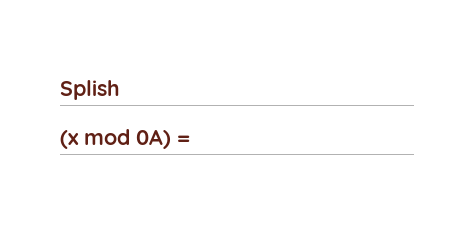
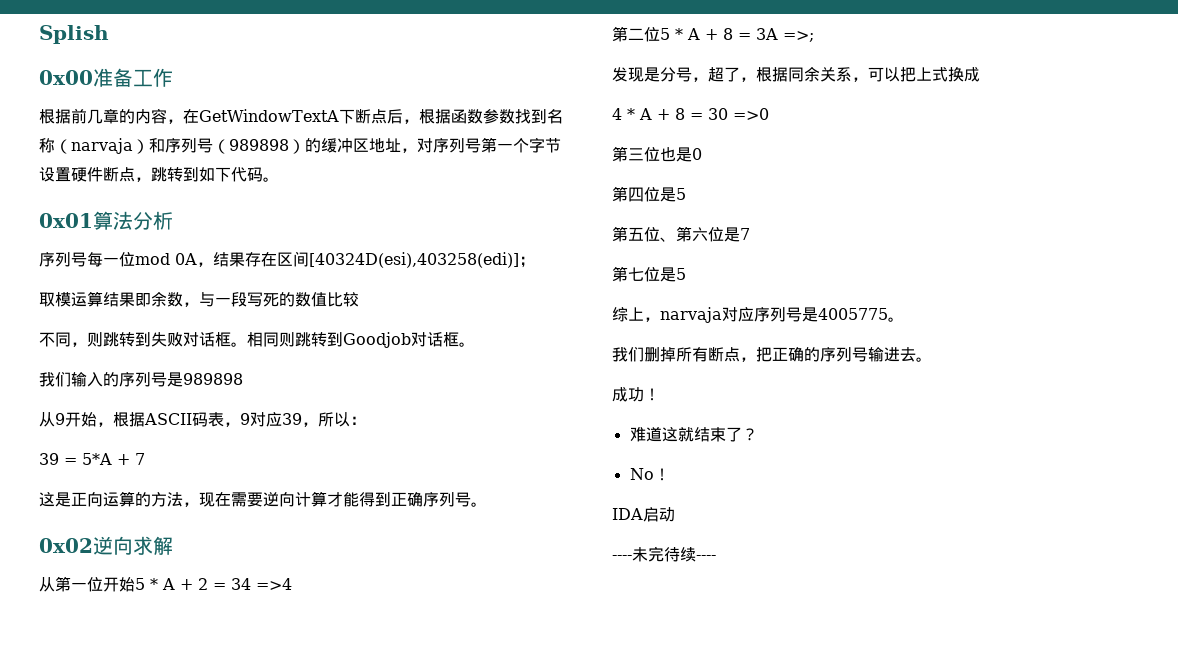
[60,129,190,149] (x mod 0A) = -> [39,68,173,87] [39,108,563,124] [39,137,561,154] [39,167,279,182] [39,211,173,230] [39,251,535,268] [39,291,359,307] [39,332,475,348] [39,372,243,387] [39,412,366,427] [39,453,145,465] [39,491,487,507] [39,536,173,555] [39,576,292,592] [612,26,814,42] [612,67,980,82] [612,108,769,120] [612,146,702,162] [612,186,686,202] [612,226,750,242] [612,266,686,282] [612,306,904,323] [612,347,932,362] [612,387,660,402] [629,427,758,442] [629,468,670,481] [612,507,675,522] [612,546,716,562] 0x00准备工作 // 根据前几章的内容，在GetWindowTextA下断点后，根据函数参数找到名称（narvaja）和序列号（989898）的缓冲区地址，对序列号第一个字节设置硬件断点，跳转到如下代码。 // 0x01算法分析 // 序列号每一位mod 0A，结果存在区间[40324D(esi),403258(edi)]； // 取模运算结果即余数，与一段写死的数值比较 // 不同，则跳转到失败对话框。相同则跳转到Goodjob对话框。 // 我们输入的序列号是989898 // 从9开始，根据ASCII码表，9对应39，所以： // 39 = 5*A + 7 // 这是正向运算的方法，现在需要逆向计算才能得到正确序列号。 // 0x02逆向求解 // 从第一位开始5 * A + 2 = 34 =>4 // 第二位5 * A + 8 = 3A =>; // 发现是分号，超了，根据同余关系，可以把上式换成 // 4 * A + 8 = 30 =>0 // 第三位也是0 // 第四位是5 // 第五位、第六位是7 // 第七位是5 // 综上，narvaja对应序列号是4005775。 // 我们删掉所有断点，把正确的序列号输进去。 // 成功！ // 难道这就结束了？ // No！ // IDA启动 // ----未完待续----

